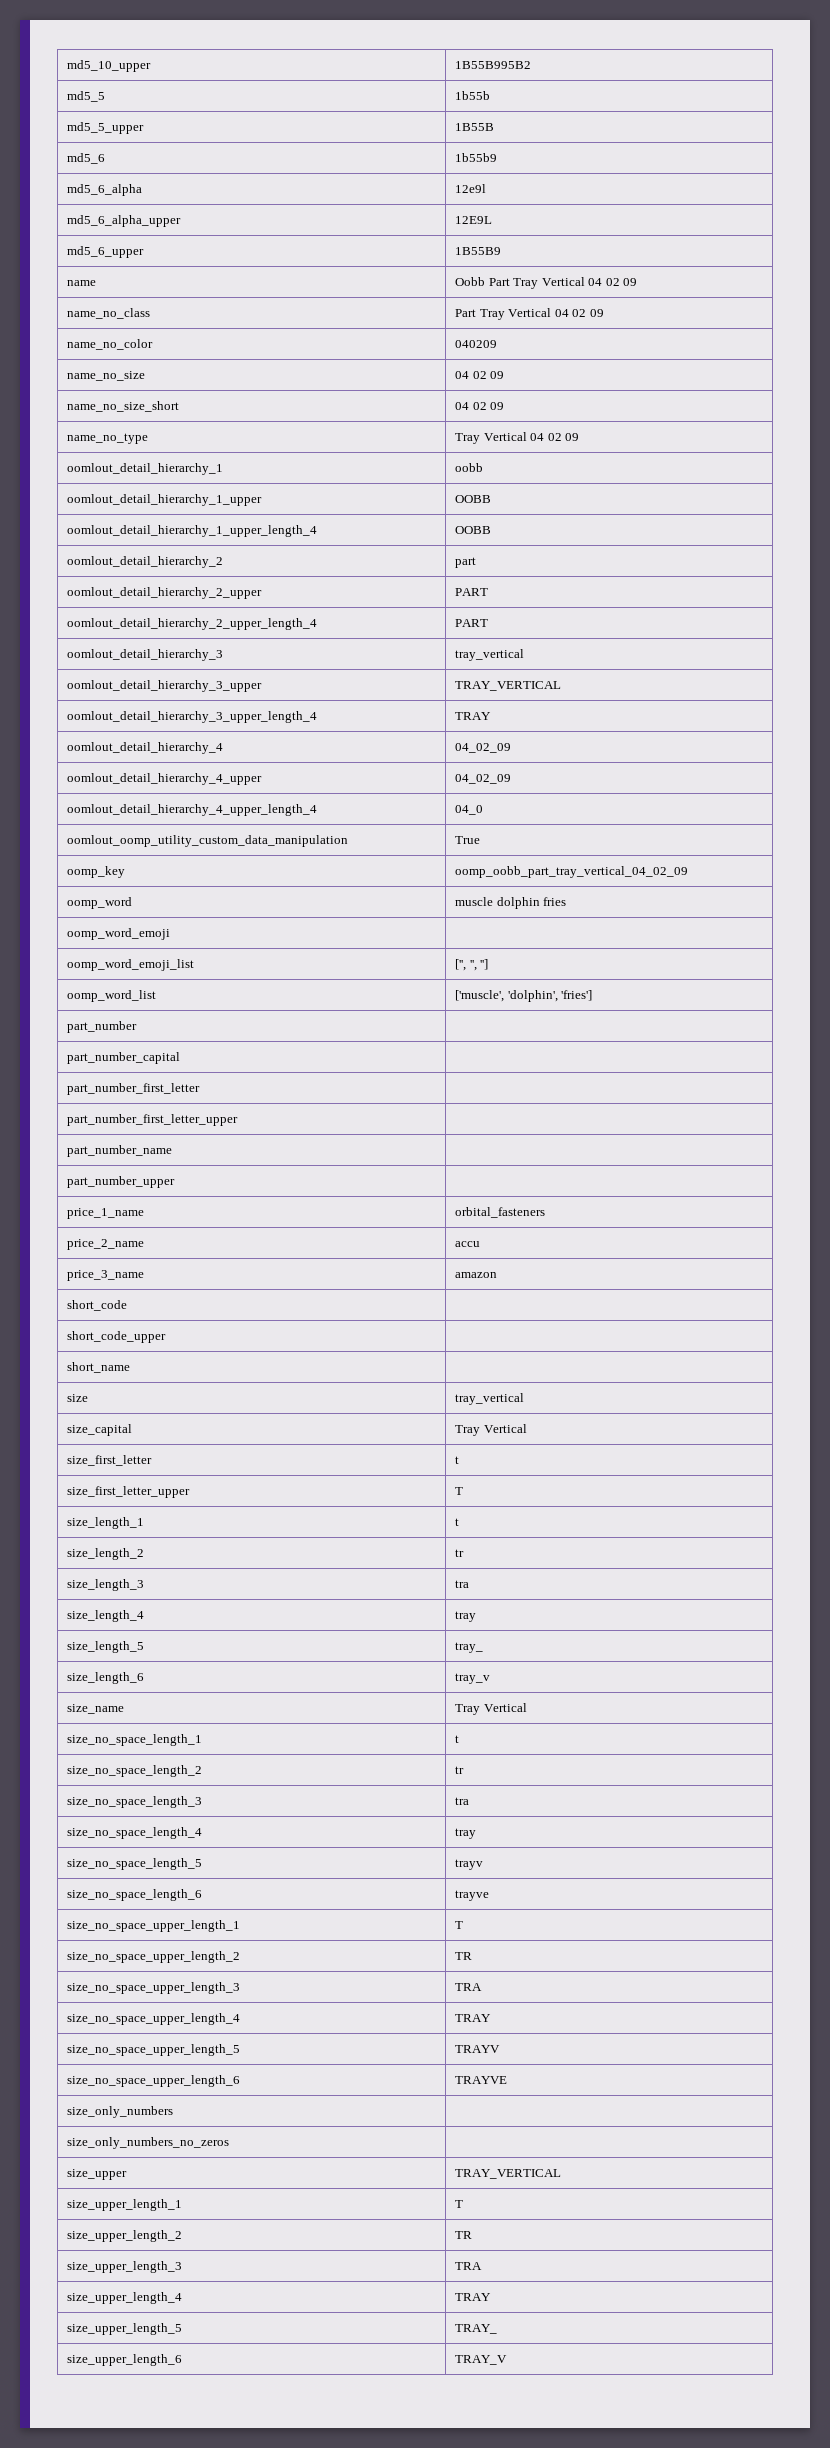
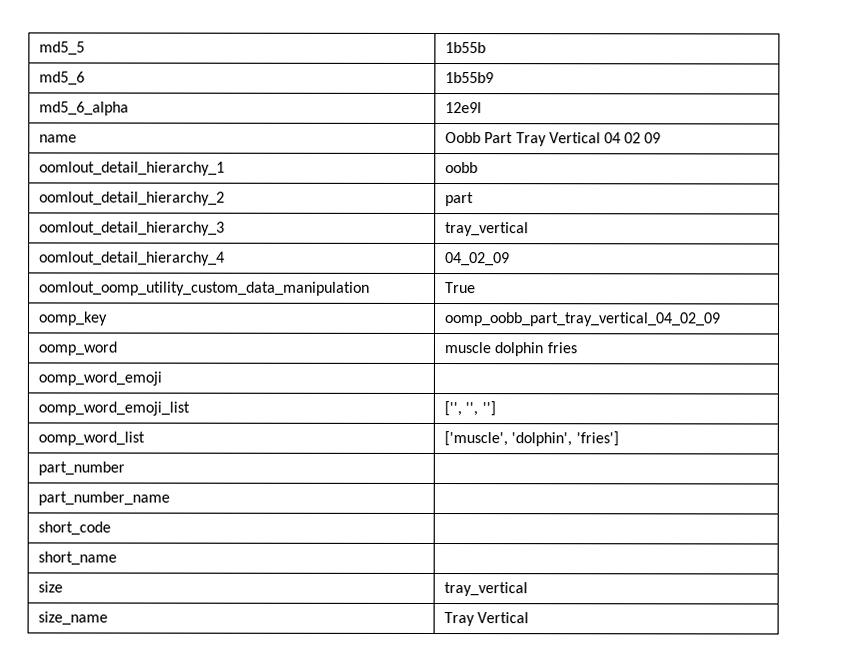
[67,60,152,72] [455,61,532,69] md5_10_upper | 1B55B995B2 // -> (39, 48) none
[67,122,145,134] [455,123,495,131] // md5_5_upper | 1B55B -> (487, 48) none
[67,215,182,227] [455,216,493,224] [67,246,145,258] [455,247,502,255] // md5_6_alpha_upper | 12E9L // md5_6_upper | 1B55B9 -> (483, 108) none
[67,308,151,319] [455,308,604,320] [67,339,154,350] [455,340,498,348] [67,371,146,381] [455,371,505,379] [67,401,180,412] [455,402,505,410] [67,433,149,444] [455,432,580,444] [67,463,224,475] [455,463,484,472] [67,494,263,506] [455,495,492,503] [67,525,318,537] [455,526,492,534] [67,556,224,568] [455,557,477,568] [67,587,263,599] [455,588,489,596] [67,618,318,630] [455,619,489,627] [67,649,224,661] [455,649,525,661] [67,680,263,692] [455,681,562,691] [67,711,318,723] [455,712,492,720] [67,742,224,754] [455,743,512,753] [67,773,263,785] [455,774,512,784] [67,804,318,816] [455,805,484,815] name_no_class | Part Tray Vertical 04 02 09 // name_no_color | 040209 // name_no_size | 04 02 09 // name_no_size_short | 04 02 09 // name_no_type | Tray Vertical 04 02 09 // oomlout_detail_hierarchy_1 | oobb // oomlout_detail_hierarchy_1_upper | OOBB // oomlout_detail_hierarchy_1_upper_length_4 | OOBB // oomlout_detail_hierarchy_2 | part // oomlout_detail_hierarchy_2_upper | PART // oomlout_detail_hierarchy_2_upper_length_4 | PART // oomlout_detail_hierarchy_3 | tray_vertical // oomlout_detail_hierarchy_3_upper | TRAY_VERTICAL // oomlout_detail_hierarchy_3_upper_length_4 | TRAY // oomlout_detail_hierarchy_4 | 04_02_09 // oomlout_detail_hierarchy_4_upper | 04_02_09 // oomlout_detail_hierarchy_4_upper_length_4 | 04_0 -> [39,161,226,176] [445,162,479,174] [39,191,226,206] [445,192,475,207] [39,221,226,236] [445,222,530,237] [39,251,226,266] [445,252,511,267] oomlout_detail_hierarchy_1 | oobb // oomlout_detail_hierarchy_2 | part // oomlout_detail_hierarchy_3 | tray_vertical // oomlout_detail_hierarchy_4 | 04_02_09
[67,1052,181,1064] [67,1083,201,1095] [67,1114,239,1126] [67,1145,173,1157] [67,1176,176,1188] [67,1208,145,1219] [455,1207,546,1218] [67,1239,145,1250] [455,1241,481,1247] [67,1270,145,1281] [455,1272,498,1278] part_number_capital | // part_number_first_letter | // part_number_first_letter_upper | // part_number_name | // part_number_upper | // price_1_name | orbital_fasteners // price_2_name | accu // price_3_name | amazon -> [38,491,171,506] part_number_name |
[67,1331,167,1343] // short_code_upper | -> (112, 528) none
[67,1424,133,1436] [455,1424,527,1436] [67,1455,153,1466] [455,1456,460,1464] [67,1486,191,1498] [455,1487,464,1495] [67,1517,145,1529] [455,1518,460,1526] [67,1548,145,1560] [455,1549,465,1557] [67,1579,145,1591] [455,1580,470,1588] [67,1610,145,1622] [455,1611,477,1622] [67,1641,145,1653] [455,1642,484,1653] [67,1672,145,1684] [455,1673,491,1684] [67,1704,125,1714] [455,1703,527,1715] [67,1734,203,1746] [455,1735,460,1743] [67,1765,203,1777] [455,1766,465,1774] [67,1796,203,1808] [455,1797,470,1805] [67,1827,203,1839] [455,1828,477,1839] [67,1858,203,1870] [455,1859,484,1870] [67,1889,203,1901] [455,1890,490,1901] [67,1920,241,1932] [455,1921,464,1929] [67,1951,241,1963] [455,1952,473,1960] [67,1982,241,1994] [455,1983,483,1991] [67,2013,241,2025] [455,2014,492,2022] [67,2044,241,2056] [455,2045,501,2053] [67,2075,241,2087] [455,2076,508,2084] [67,2106,174,2118] [67,2137,230,2149] [67,2169,128,2180] [455,2169,562,2179] [67,2199,183,2211] [455,2200,464,2208] [67,2230,183,2242] [455,2231,473,2239] [67,2261,183,2273] [455,2262,483,2270] [67,2292,183,2304] [455,2293,492,2301] [67,2323,183,2335] [455,2324,498,2334] [67,2354,183,2366] [455,2355,508,2365] size_capital | Tray Vertical // size_first_letter | t // size_first_letter_upper | T // size_length_1 | t // size_length_2 | tr // size_length_3 | tra // size_length_4 | tray // size_length_5 | tray_ // size_length_6 | tray_v // size_name | Tray Vertical // size_no_space_length_1 | t // size_no_space_length_2 | tr // size_no_space_length_3 | tra // size_no_space_length_4 | tray // size_no_space_length_5 | trayv // size_no_space_length_6 | trayve // size_no_space_upper_length_1 | T // size_no_space_upper_length_2 | TR // size_no_space_upper_length_3 | TRA // size_no_space_upper_length_4 | TRAY // size_no_space_upper_length_5 | TRAYV // size_no_space_upper_length_6 | TRAYVE // size_only_numbers | // size_only_numbers_no_zeros | // size_upper | TRAY_VERTICAL // size_upper_length_1 | T // size_upper_length_2 | TR // size_upper_length_3 | TRA // size_upper_length_4 | TRAY // size_upper_length_5 | TRAY_ // size_upper_length_6 | TRAY_V -> [38,611,109,626] [444,612,530,627] size_name | Tray Vertical

